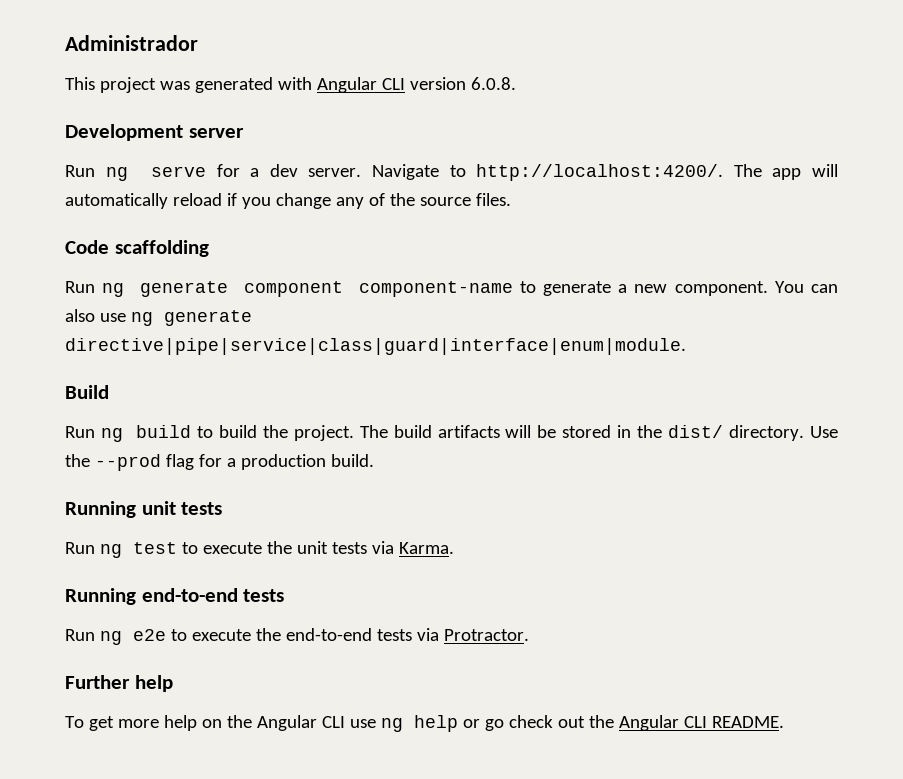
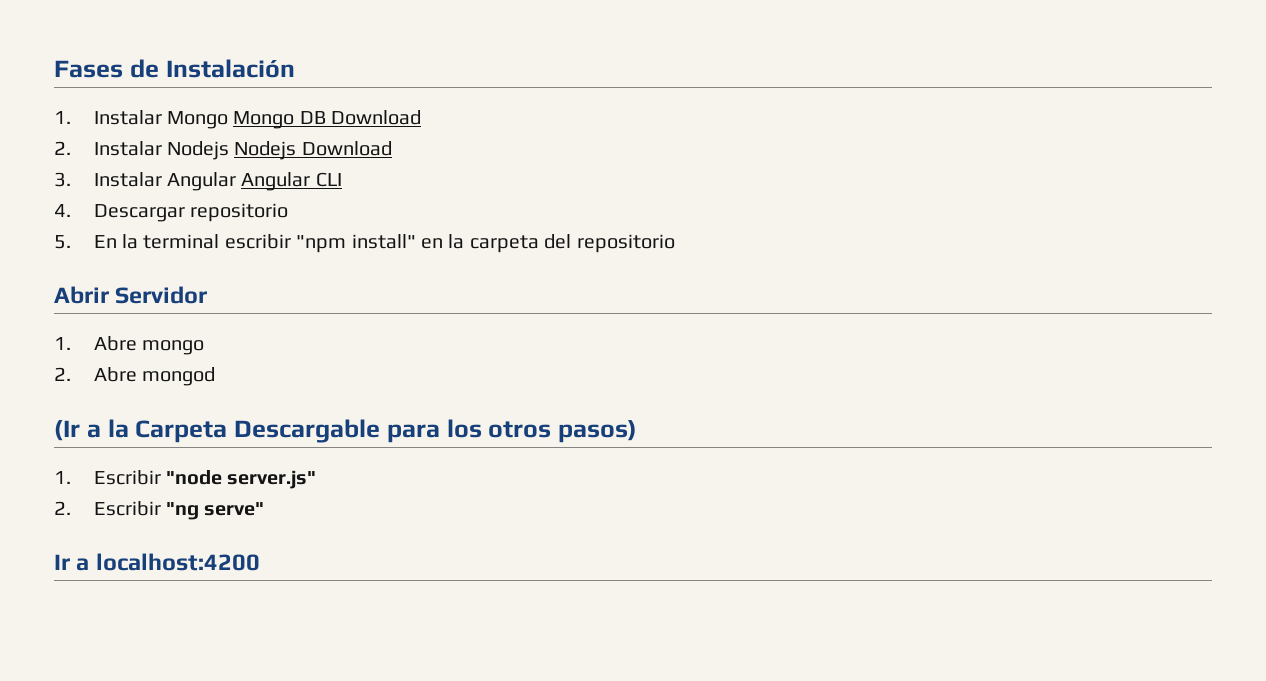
[65,35,198,51] [65,77,516,93] [65,124,244,141] [65,164,838,181] [65,193,511,209] [65,240,209,257] [65,281,839,297] [65,309,252,326] [65,338,686,355] [65,385,109,399] [65,425,839,442] [65,454,374,471] [65,501,223,518] [65,541,454,558] [65,588,285,605] [65,628,529,645] [65,675,173,692] [65,715,784,732] Administrador // This project was generated with Angular CLI version 6.0.8. // Development server // Run ng serve for a dev server. Navigate to http://localhost:4200/. The app will automatically reload if you change any of the source files. // Code scaffolding // Run ng generate component component-name to generate a new component. You can also use ng generate directive|pipe|service|class|guard|interface|enum|module. // Build // Run ng build to build the project. The build artifacts will be stored in the dist/ directory. Use the --prod flag for a production build. // Running unit tests // Run ng test to execute the unit tests via Karma. // Running end-to-end tests // Run ng e2e to execute the end-to-end tests via Protractor. // Further help // To get more help on the Angular CLI use ng help or go check out the Angular CLI README. -> [54,59,295,78] [54,110,422,129] [54,141,392,160] [54,172,342,191] [54,203,289,222] [54,234,675,253] [54,286,208,304] [54,336,205,355] [54,367,216,386] [54,419,637,443] [54,470,317,489] [54,501,265,520] [54,553,260,571] Fases de Instalación // 1. Instalar Mongo Mongo DB Download // 2. Instalar Nodejs Nodejs Download // 3. Instalar Angular Angular CLI // 4. Descargar repositorio // 5. En la terminal escribir "npm install" en la carpeta del repositorio // Abrir Servidor // 1. Abre mongo // 2. Abre mongod // (Ir a la Carpeta Descargable para los otros pasos) // 1. Escribir "node server.js" // 2. Escribir "ng serve" // Ir a localhost:4200

